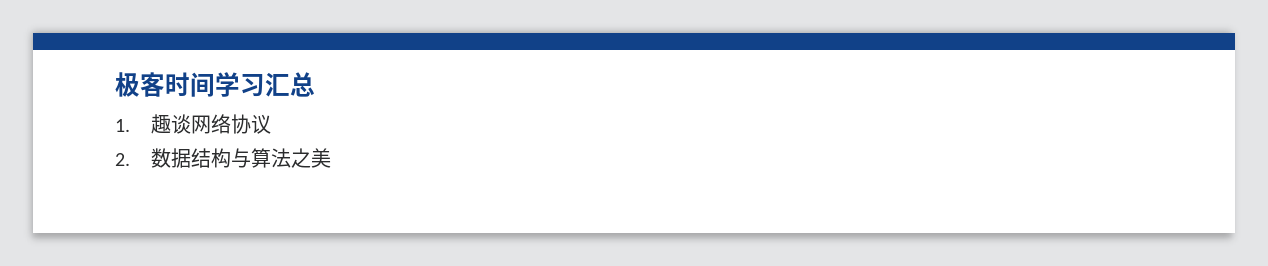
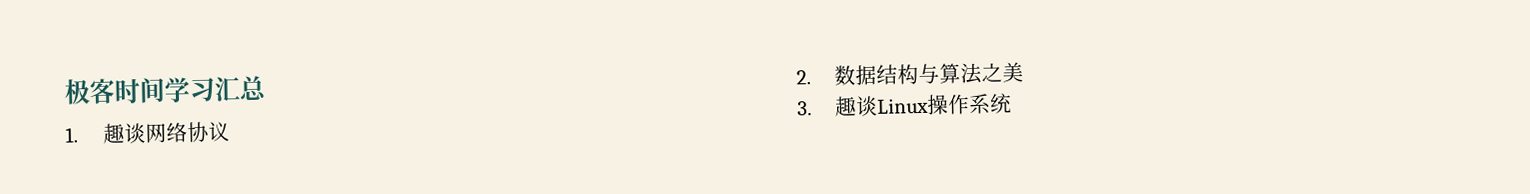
(331, 158) none -> [797,93,1012,117] // 3.趣谈Linux操作系统

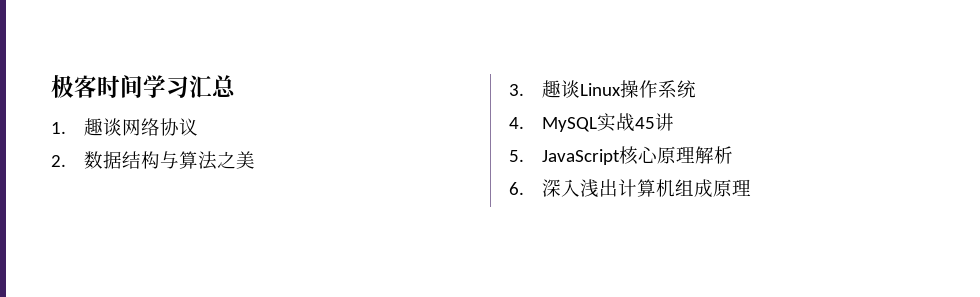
(1012, 103) none -> [509,113,674,132] [509,146,733,165] [509,179,751,198] // 4. MySQL实战45讲 // 5. JavaScript核心原理解析 // 6.深入浅出计算机组成原理

